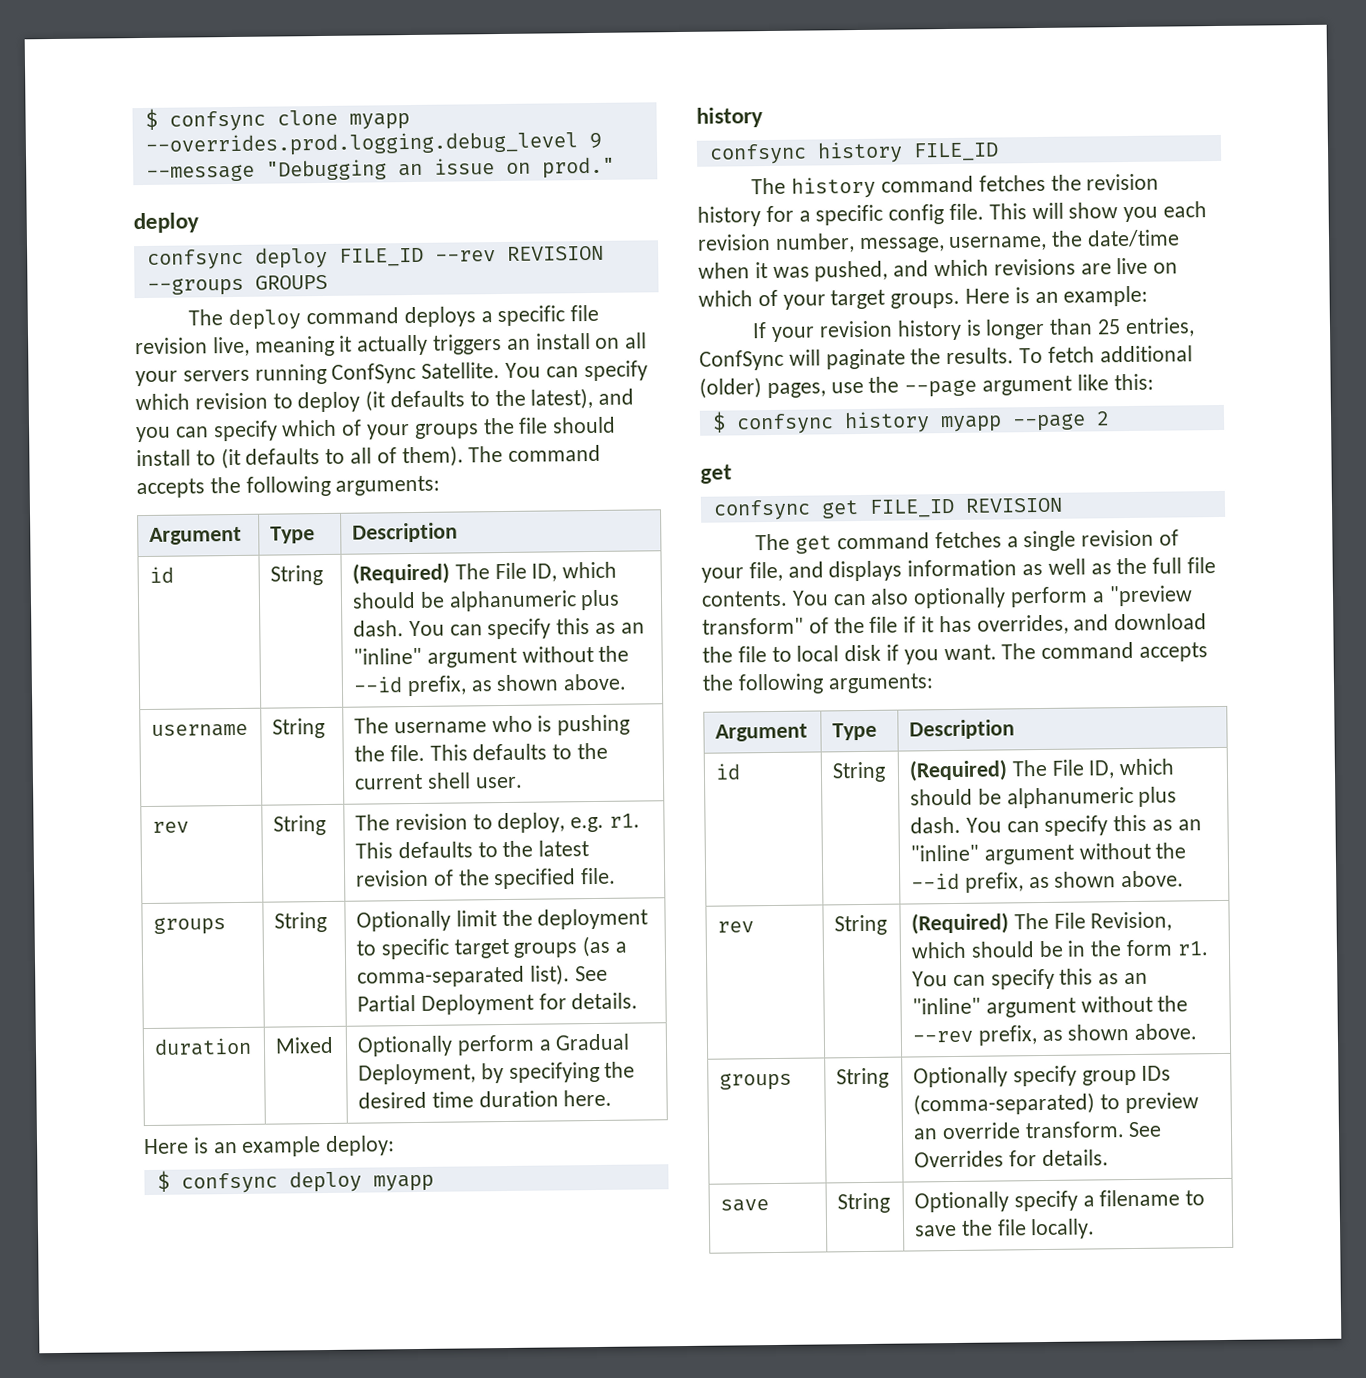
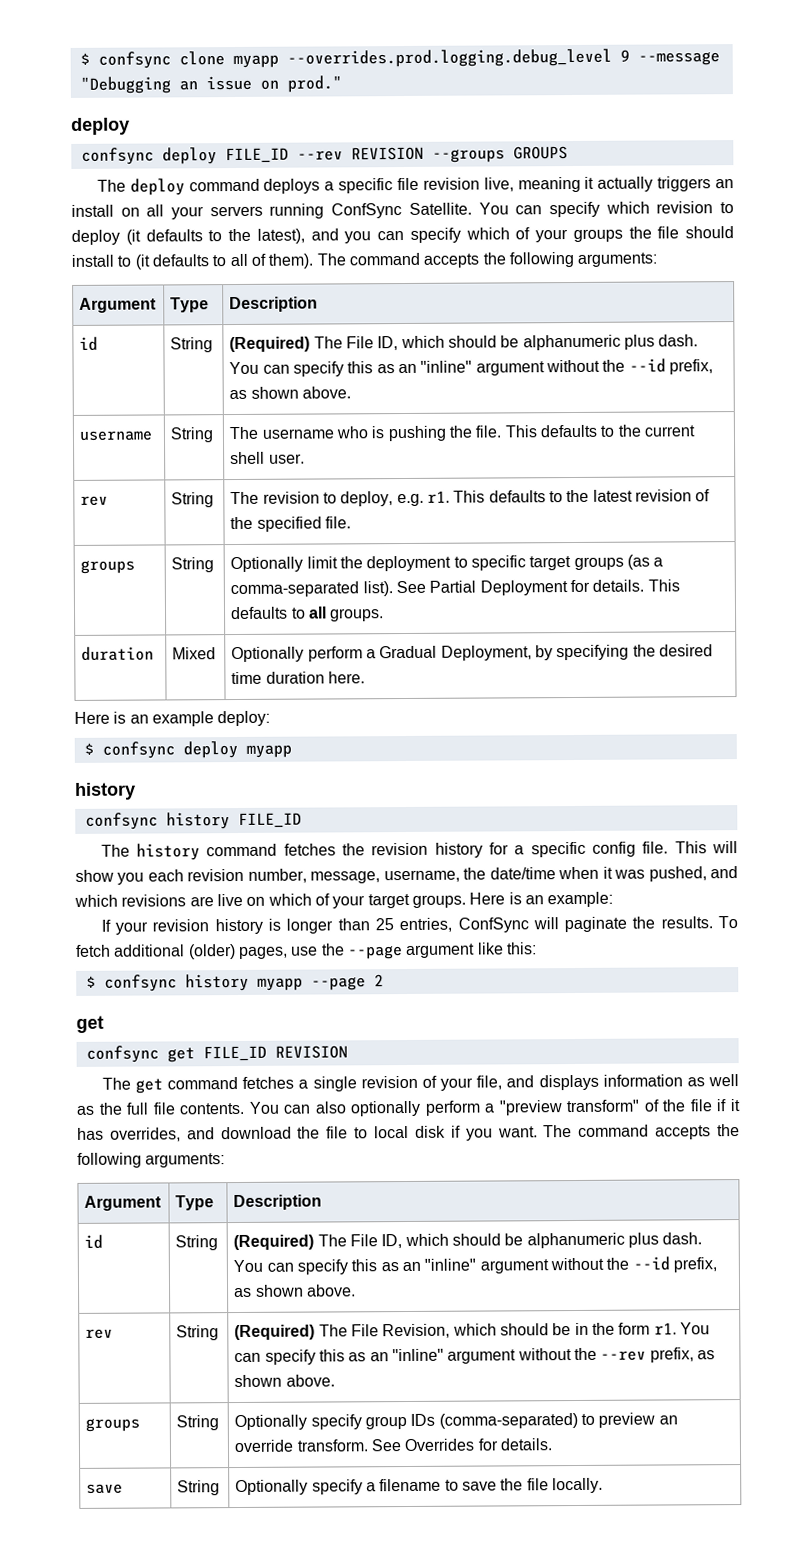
(639, 1001) none -> [647,579,680,592] [230,606,385,622] This defaults to all groups.

